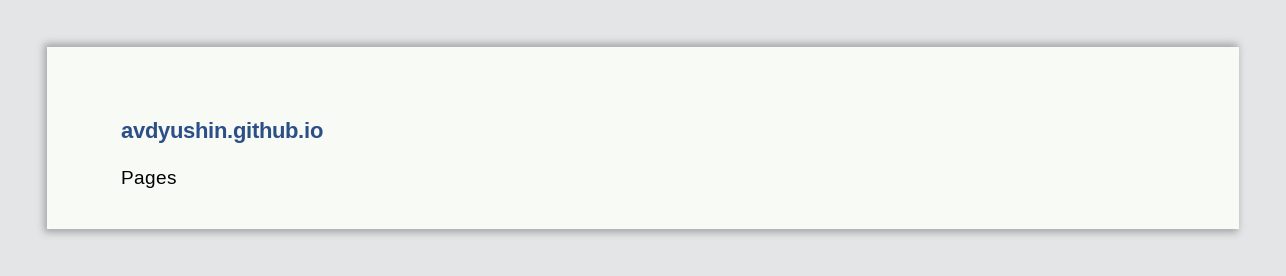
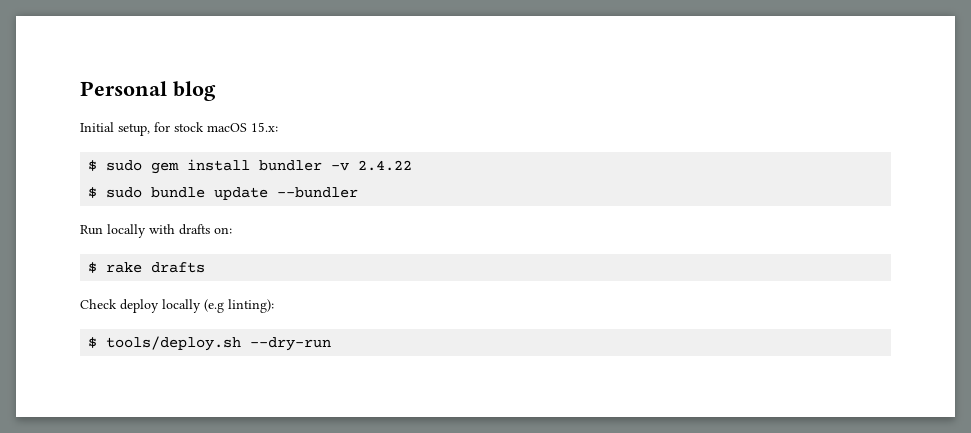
[121,122,323,143] [121,171,177,188] avdyushin.github.io // Pages -> [80,81,216,101] [80,122,278,136] [88,159,413,174] [88,187,359,200] [80,224,232,238] [88,262,206,273] [80,299,274,313] [88,336,332,351] Personal blog // Initial setup, for stock macOS 15.x: // $ sudo gem install bundler -v 2.4.22 // $ sudo bundle update --bundler // Run locally with drafts on: // $ rake drafts // Check deploy locally (e.g linting): // $ tools/deploy.sh --dry-run

